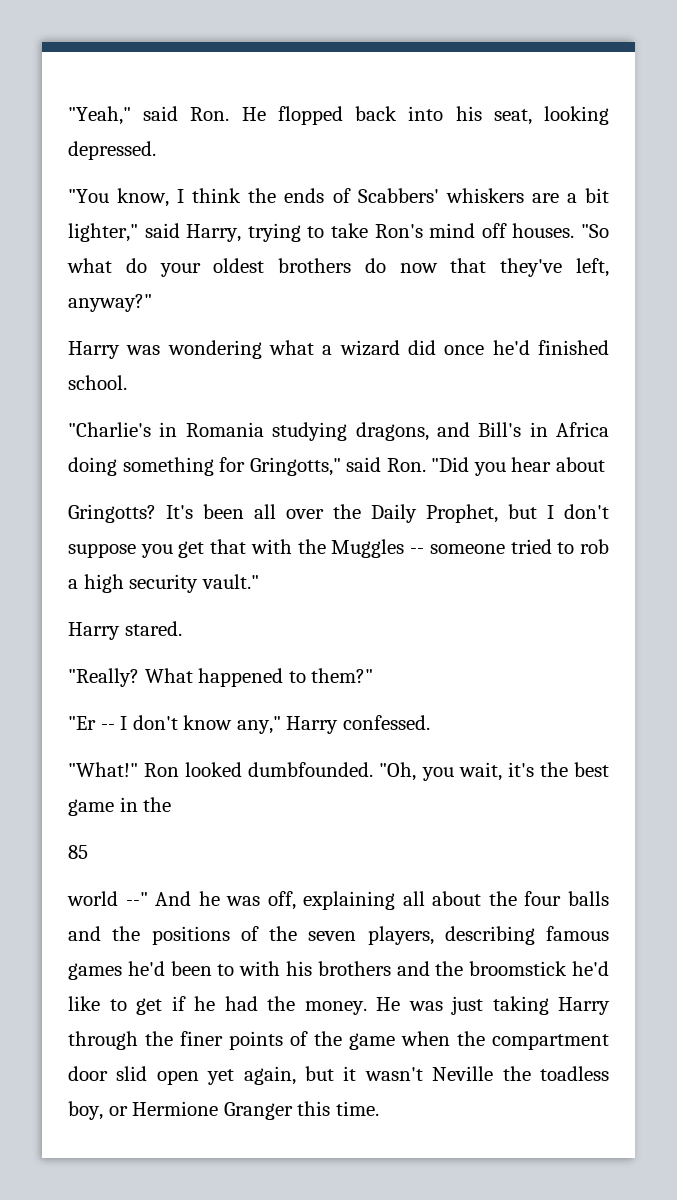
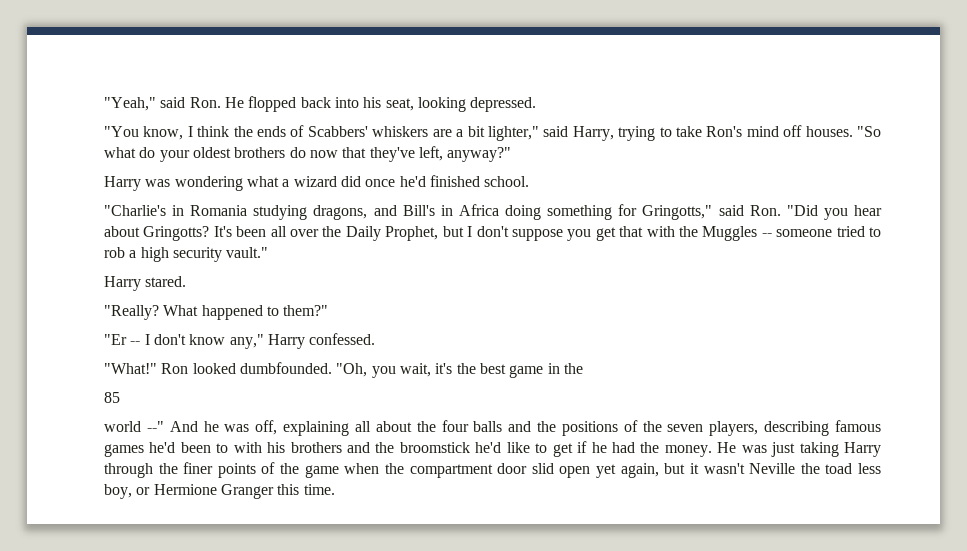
(605, 464) // -> (140, 231) none
[539,1066,609,1081] toadless -> [825,463,881,474] toad less

